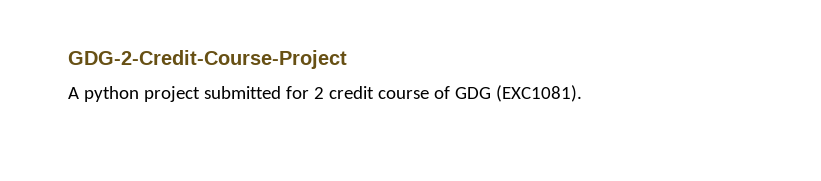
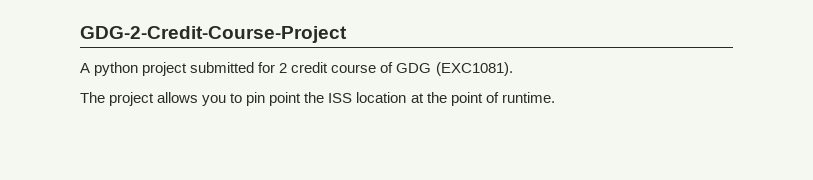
(582, 93) none -> [80,92,555,106] // The project allows you to pin point the ISS location at the point of runtime.

